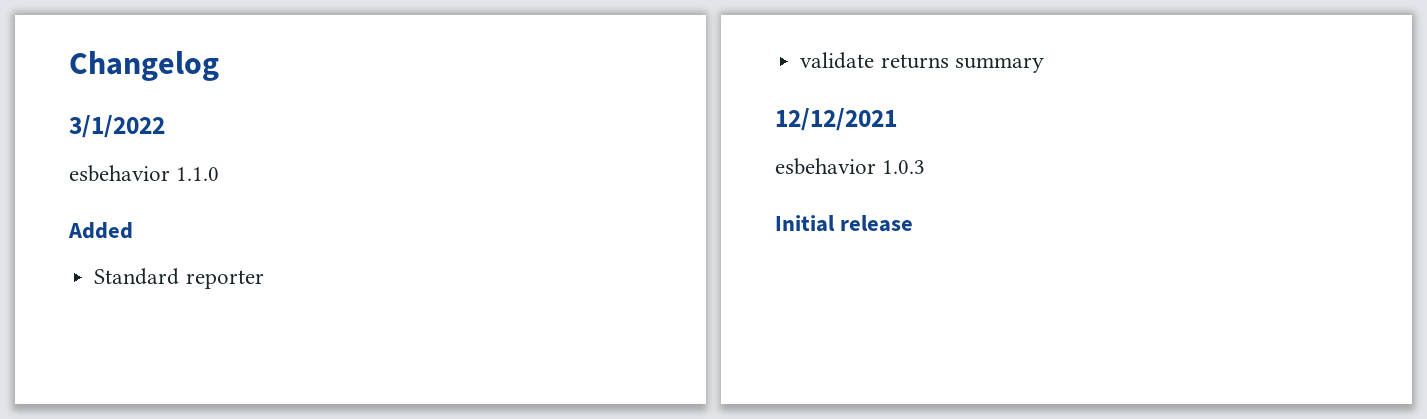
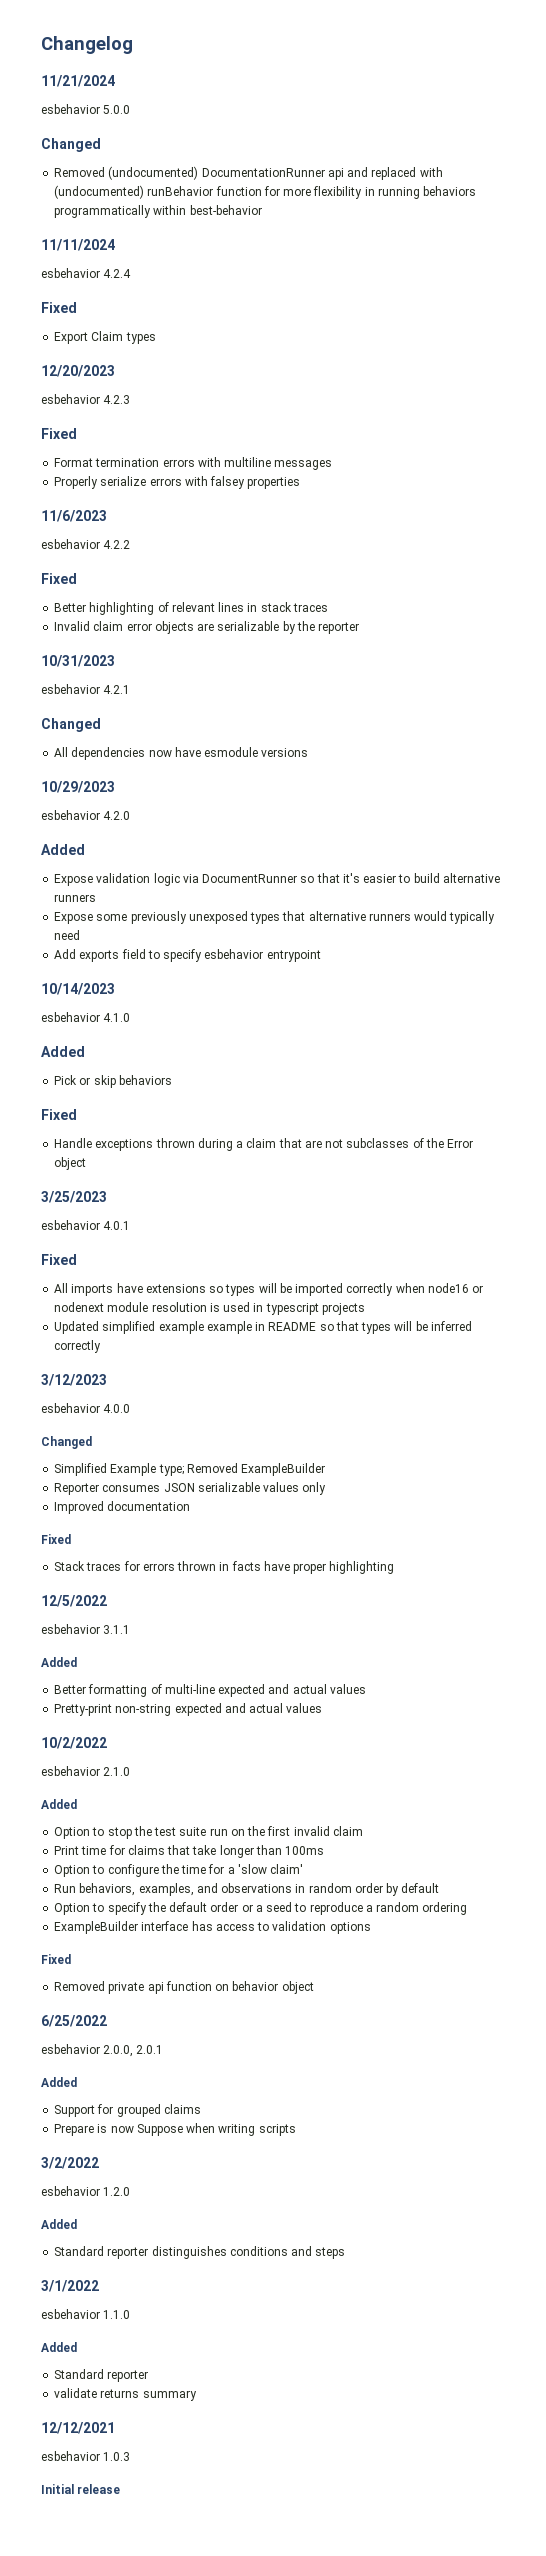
(219, 66) none -> [41,75,115,87] [41,104,131,114] [41,138,101,152] [54,166,443,180] [54,185,477,199] [54,205,262,218] [41,239,115,251] [41,268,132,278] [41,302,77,313] [54,331,156,344] [41,365,115,377] [41,394,131,404] [41,428,77,439] [54,457,333,470] [54,476,301,489] [41,510,107,522] [41,539,131,549] [41,573,77,584] [54,602,328,615] [54,621,360,634] [41,655,115,667] [41,684,131,694] [41,718,101,732] [54,747,309,760] [41,781,115,793] [41,810,131,820] [41,844,85,855] [54,873,500,886] [54,894,97,902] [54,911,496,924] [54,930,81,940] [54,949,321,962] [41,983,115,995] [41,1012,131,1022] [41,1046,85,1057] [54,1075,172,1088] [41,1109,77,1120] [54,1138,474,1151] [54,1157,87,1170] [41,1191,107,1203] [41,1220,131,1230] [41,1254,77,1265] [54,1283,484,1296] [54,1302,365,1315] [54,1321,472,1334] [54,1340,102,1353] [41,1374,107,1386] [41,1403,131,1413] [41,1436,92,1449] [54,1463,326,1476] [54,1482,327,1495] [54,1501,191,1514] [41,1534,71,1544] [54,1561,395,1574] [41,1595,107,1607] [41,1624,131,1634] [41,1657,77,1667] [54,1684,366,1697] [54,1703,323,1716] [41,1737,107,1749] [41,1766,131,1776] [41,1799,77,1809] [54,1826,363,1839] [54,1845,325,1858] [54,1864,304,1877] [54,1883,440,1896] [54,1902,468,1915] [54,1921,371,1934] [41,1954,71,1964] [54,1981,314,1994] [41,2015,107,2027] [41,2044,164,2057] [41,2077,77,2087] [54,2104,201,2117] [54,2123,296,2136] [41,2157,99,2169] [41,2186,131,2196] [41,2219,77,2229] [54,2246,346,2259] // 11/21/2024 // esbehavior 5.0.0 // Changed // Removed (undocumented) DocumentationRunner api and replaced with (undocumented) runBehavior function for more flexibility in running behaviors programmatically within best-behavior // 11/11/2024 // esbehavior 4.2.4 // Fixed // Export Claim types // 12/20/2023 // esbehavior 4.2.3 // Fixed // Format termination errors with multiline messages // Properly serialize errors with falsey properties // 11/6/2023 // esbehavior 4.2.2 // Fixed // Better highlighting of relevant lines in stack traces // Invalid claim error objects are serializable by the reporter // 10/31/2023 // esbehavior 4.2.1 // Changed // All dependencies now have esmodule versions // 10/29/2023 // esbehavior 4.2.0 // Added // Expose validation logic via DocumentRunner so that it's easier to build alternative runners // Expose some previously unexposed types that alternative runners would typically need // Add exports field to specify esbehavior entrypoint // 10/14/2023 // esbehavior 4.1.0 // Added // Pick or skip behaviors // Fixed // Handle exceptions thrown during a claim that are not subclasses of the Error object // 3/25/2023 // esbehavior 4.0.1 // Fixed // All imports have extensions so types will be imported correctly when node16 or nodenext module resolution is used in typescript projects // Updated simplified example example in README so that types will be inferred correctly // 3/12/2023 // esbehavior 4.0.0 // Changed // Simplified Example type; Removed ExampleBuilder // Reporter consumes JSON serializable values only // Improved documentation // Fixed // Stack traces for errors thrown in facts have proper highlighting // 12/5/2022 // esbehavior 3.1.1 // Added // Better formatting of multi-line expected and actual values // Pretty-print non-string expected and actual values // 10/2/2022 // esbehavior 2.1.0 // Added // Option to stop the test suite run on the first invalid claim // Print time for claims that take longer than 100ms // Option to configure the time for a 'slow claim' // Run behaviors, examples, and observations in random order by default // Option to specify the default order or a seed to reproduce a random ordering // ExampleBuilder interface has access to validation options // Fixed // Removed private api function on behavior object // 6/25/2022 // esbehavior 2.0.0, 2.0.1 // Added // Support for grouped claims // Prepare is now Suppose when writing scripts // 3/2/2022 // esbehavior 1.2.0 // Added // Standard reporter distinguishes conditions and steps

